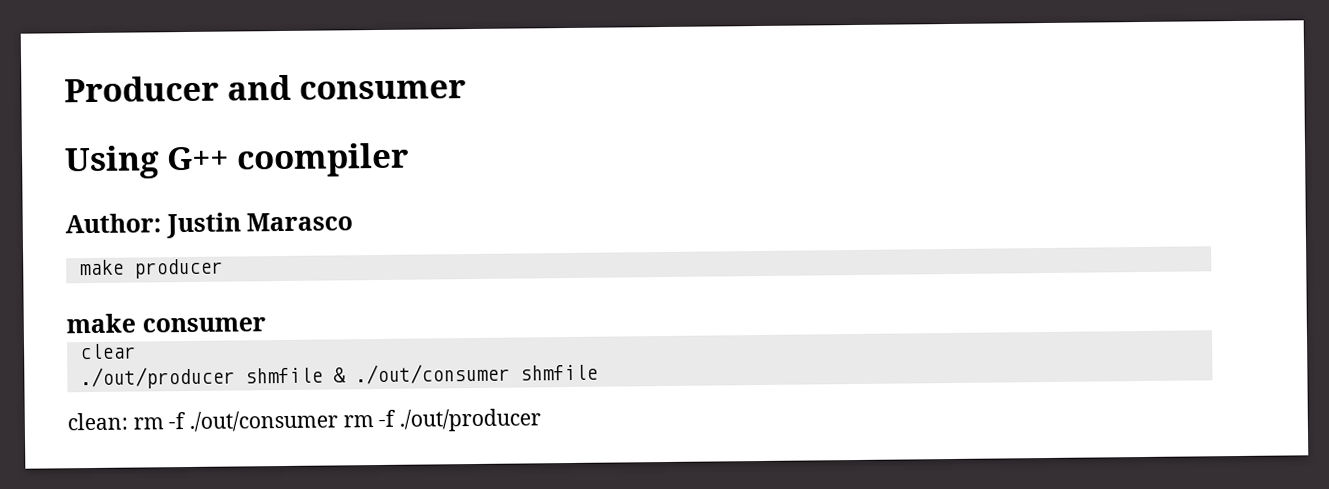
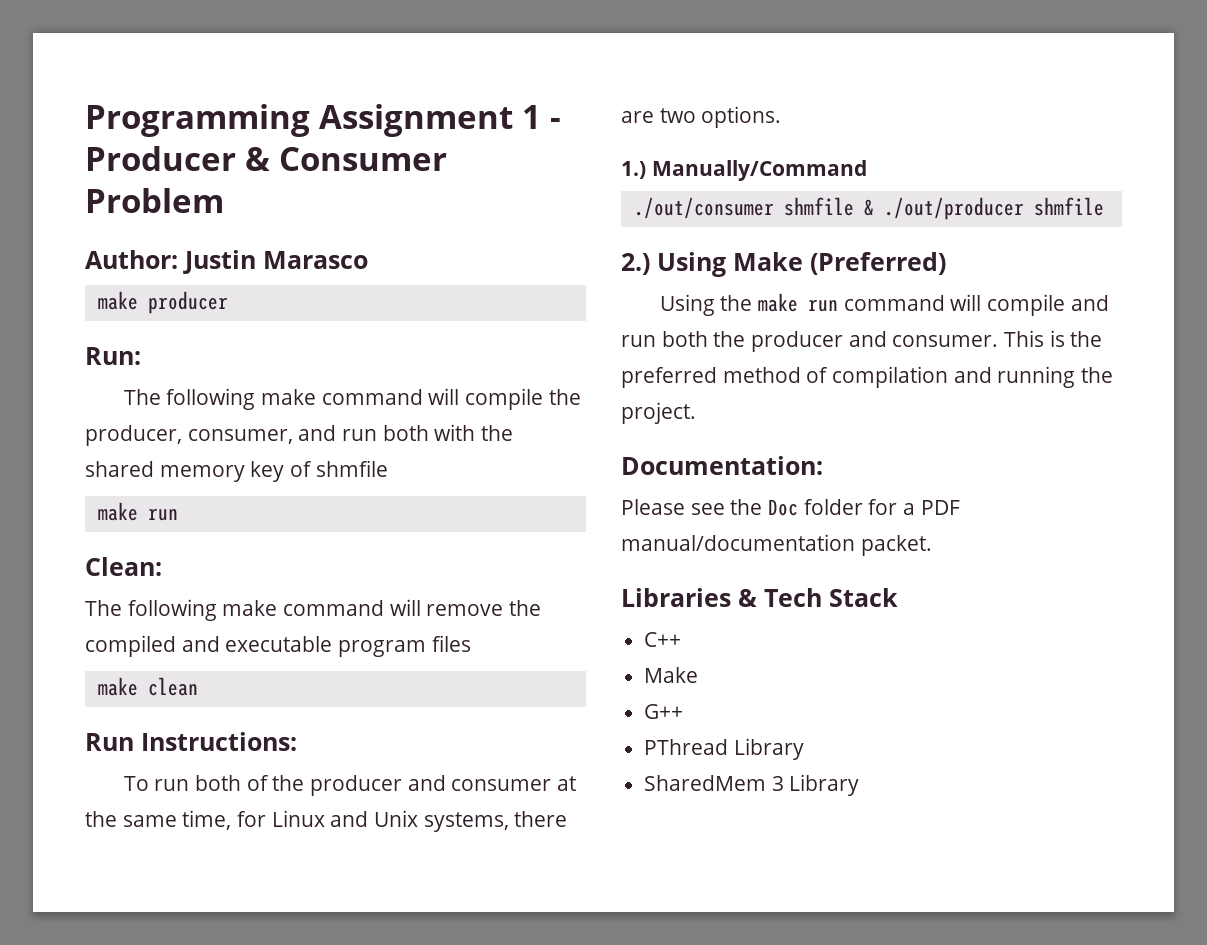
[64,74,466,103] [64,142,409,180] Producer and consumer // Using G++ coompiler -> [85,104,561,137] [85,146,447,171] [85,188,224,213] Programming Assignment 1 - Producer & Consumer Problem
[66,313,266,334] [79,343,136,360] [79,363,598,390] [67,408,542,432] make consumer // clear // ./out/producer shmfile & ./out/consumer shmfile // clean: rm -f ./out/consumer rm -f ./out/producer -> [85,347,141,365] [123,388,581,410] [85,424,514,446] [85,460,388,482] [97,502,178,521] [85,557,162,576] [85,599,542,621] [85,635,471,657] [97,677,198,696] [85,732,297,751] [123,775,576,796] [85,810,568,832] [621,106,782,128] [621,160,867,181] [633,197,1104,220] [621,252,946,277] [659,293,1109,316] [621,330,1103,352] [621,366,1114,388] [621,402,696,424] [621,456,823,475] [621,499,960,516] [621,534,932,556] [621,588,898,607] [644,632,682,647] [644,667,699,683] [644,704,684,719] [644,738,804,760] [644,774,860,796] Run: // The following make command will compile the producer, consumer, and run both with the shared memory key of shmfile // make run // Clean: // The following make command will remove the compiled and executable program files // make clean // Run Instructions: // To run both of the producer and consumer at the same time, for Linux and Unix systems, there are two options. // 1.) Manually/Command // ./out/consumer shmfile & ./out/producer shmfile // 2.) Using Make (Preferred) // Using the make run command will compile and run both the producer and consumer. This is the preferred method of compilation and running the project. // Documentation: // Please see the Doc folder for a PDF manual/documentation packet. // Libraries & Tech Stack // C++ // Make // G++ // PThread Library // SharedMem 3 Library

